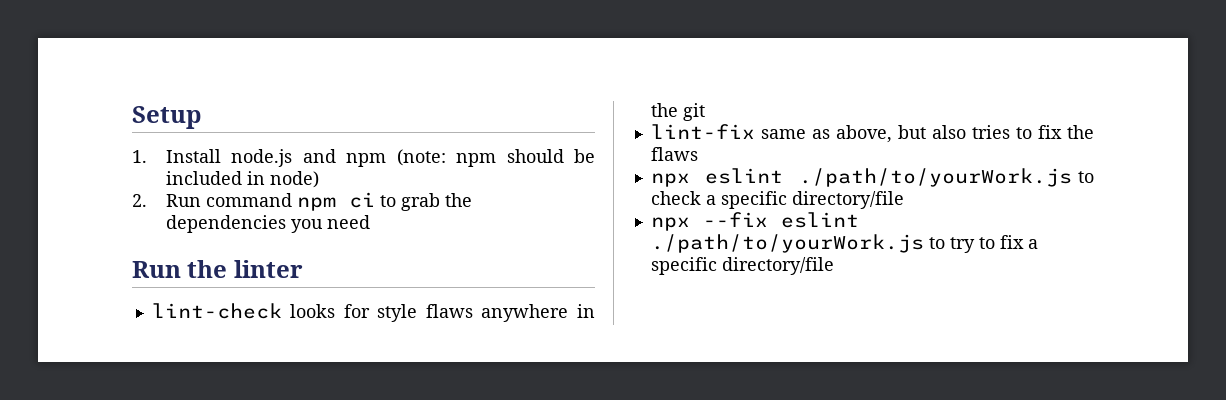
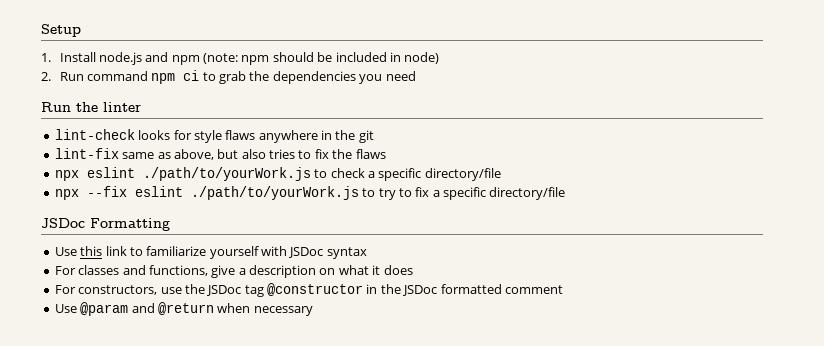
(834, 266) none -> [41,218,170,231] [54,246,367,259] [54,265,413,278] [54,283,563,297] [54,302,313,316] // JSDoc Formatting // Use this link to familiarize yourself with JSDoc syntax // For classes and functions, give a description on what it does // For constructors, use the JSDoc tag @constructor in the JSDoc formatted comment // Use @param and @return when necessary

